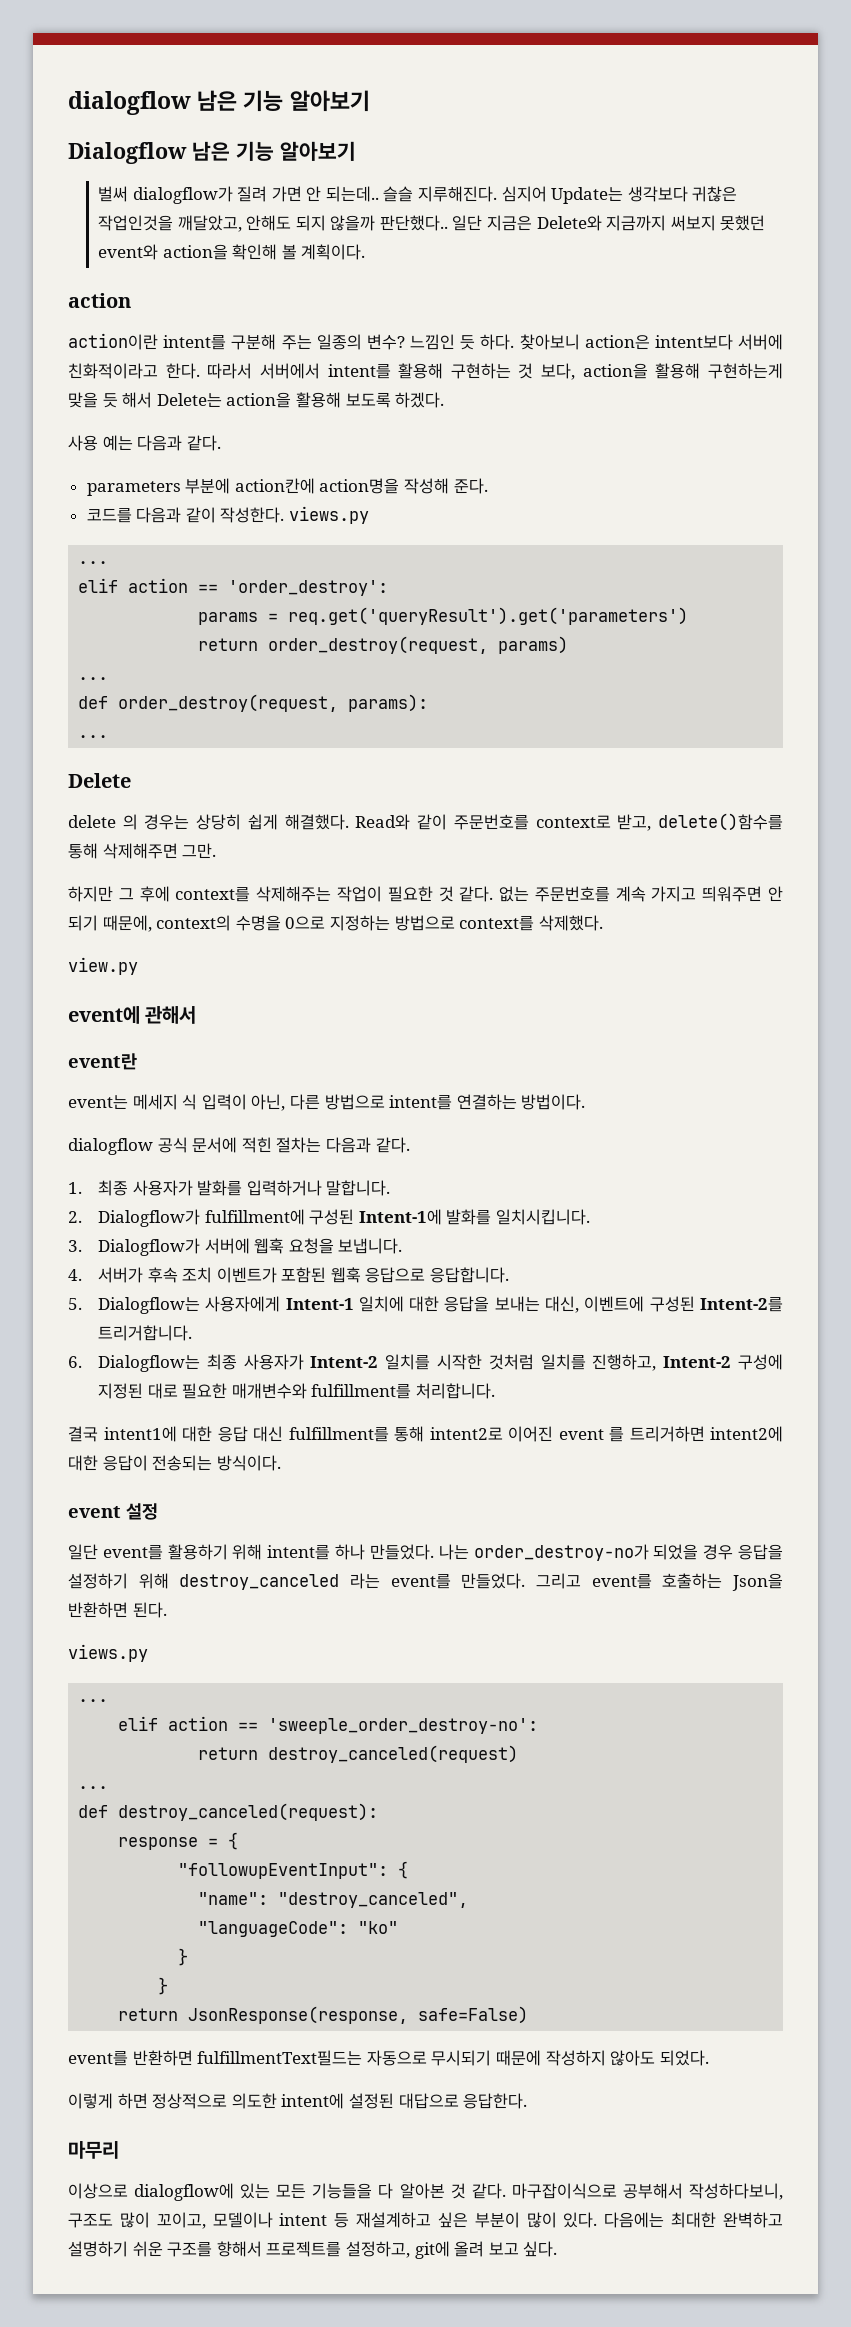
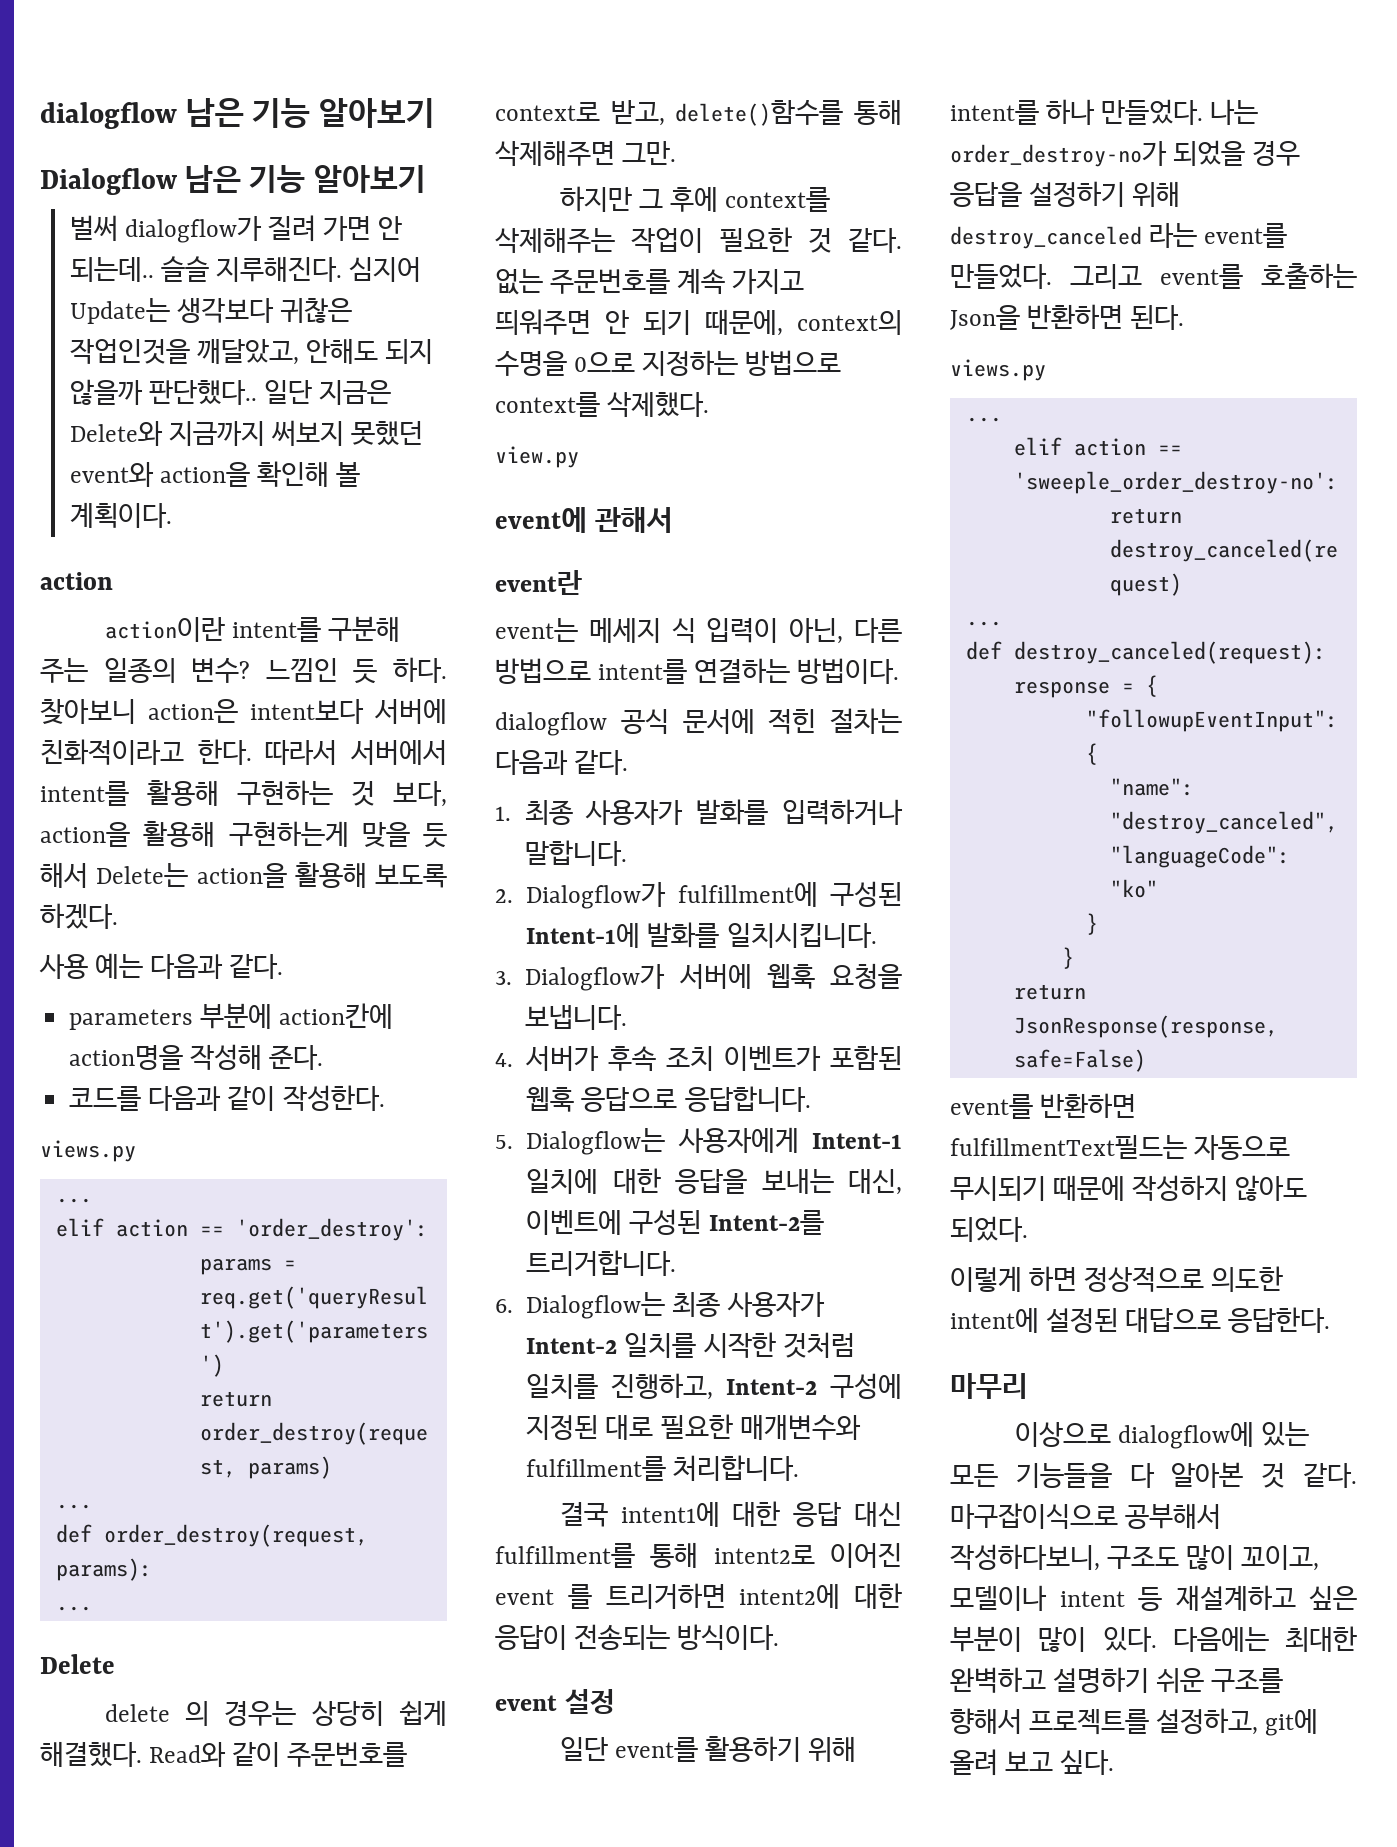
(285, 515) none -> (385, 1098) //

